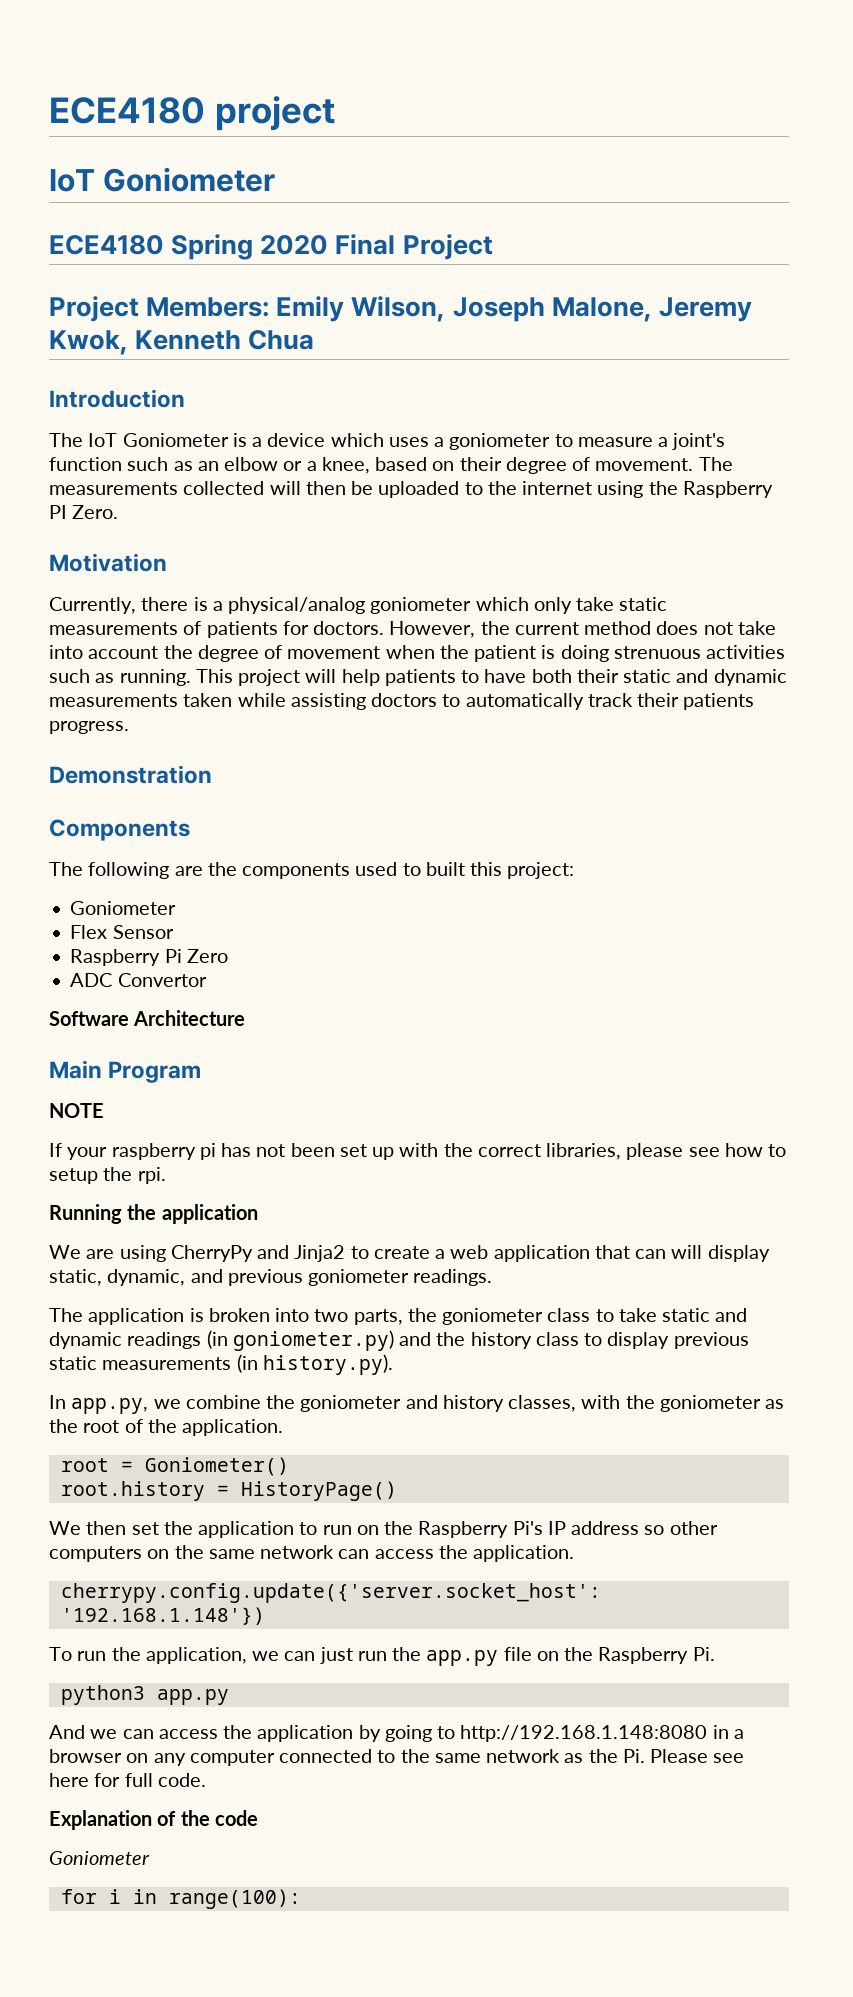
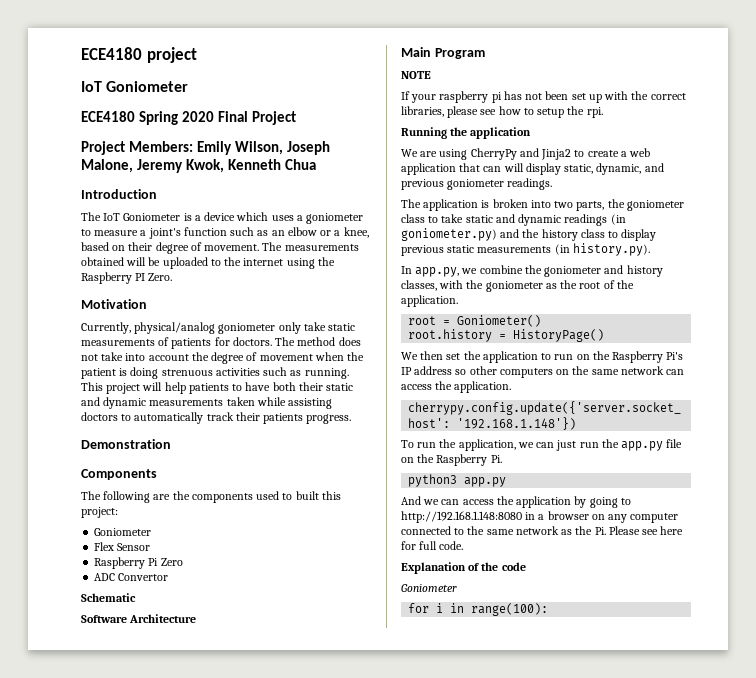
[183,481,346,495] collected will then -> [81,257,147,266] obtained will
[141,597,223,611] there is a -> (131, 328) none
[475,597,529,611] which -> (276, 328) none
[389,621,579,638] However, the current -> [275,337,296,346] The
(207, 980) none -> [81,593,136,602] // Schematic

